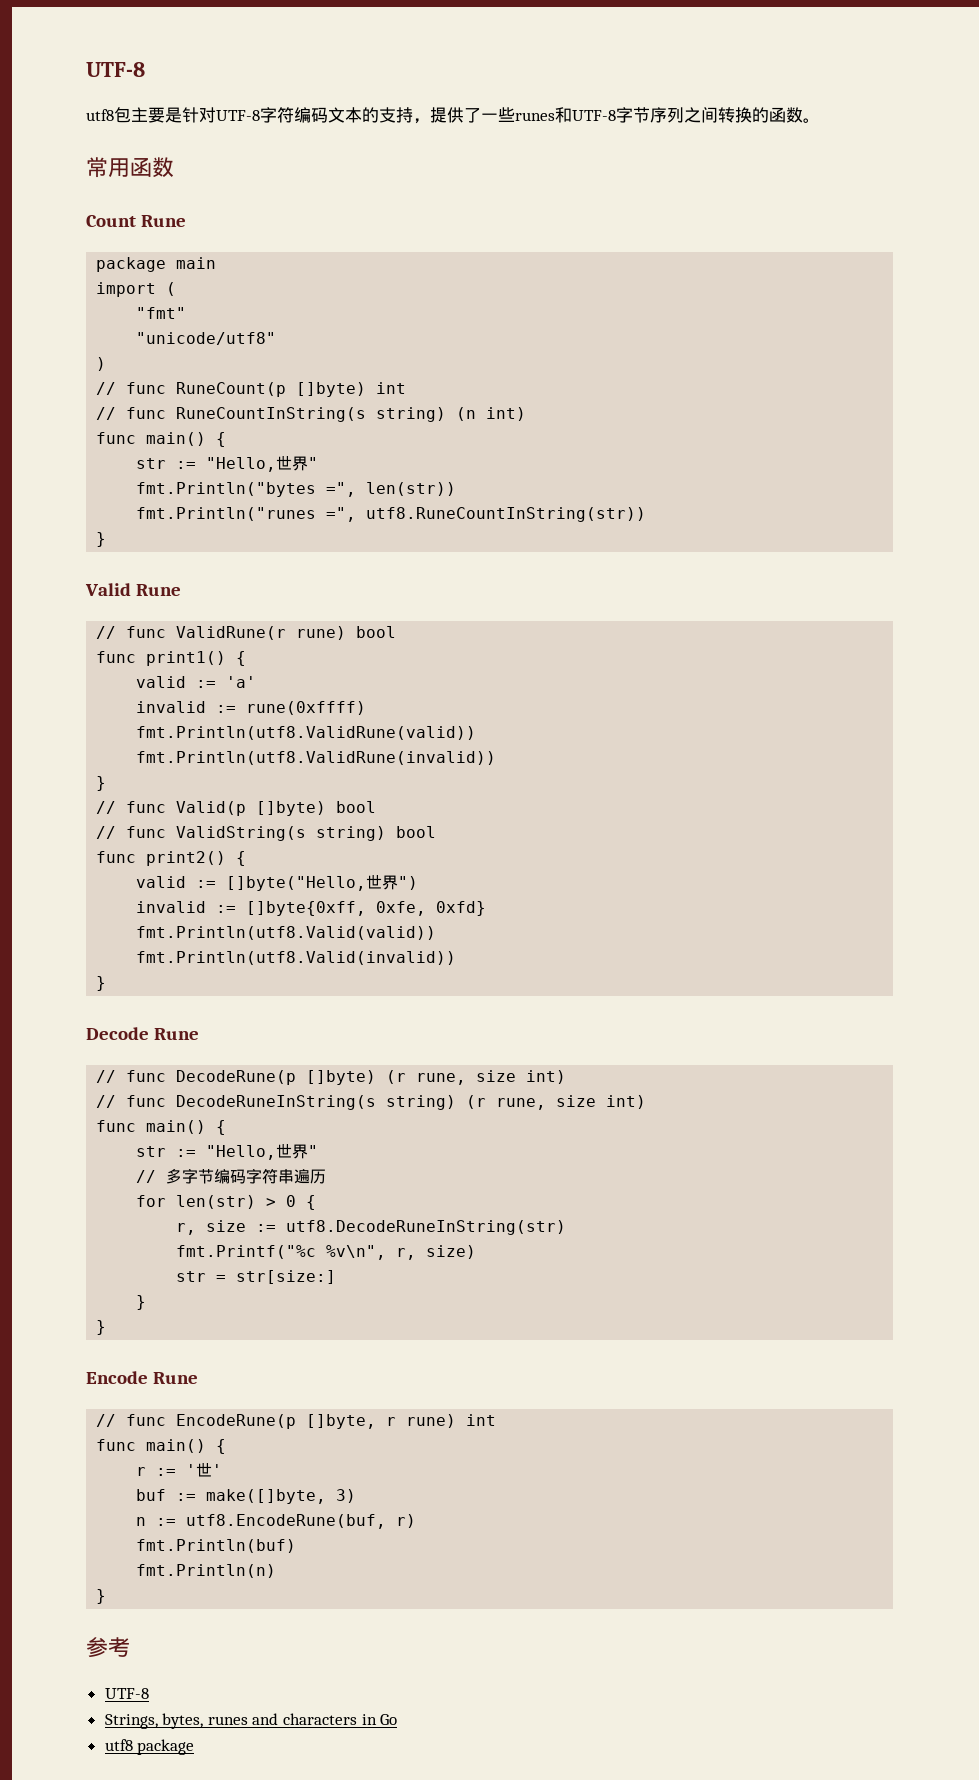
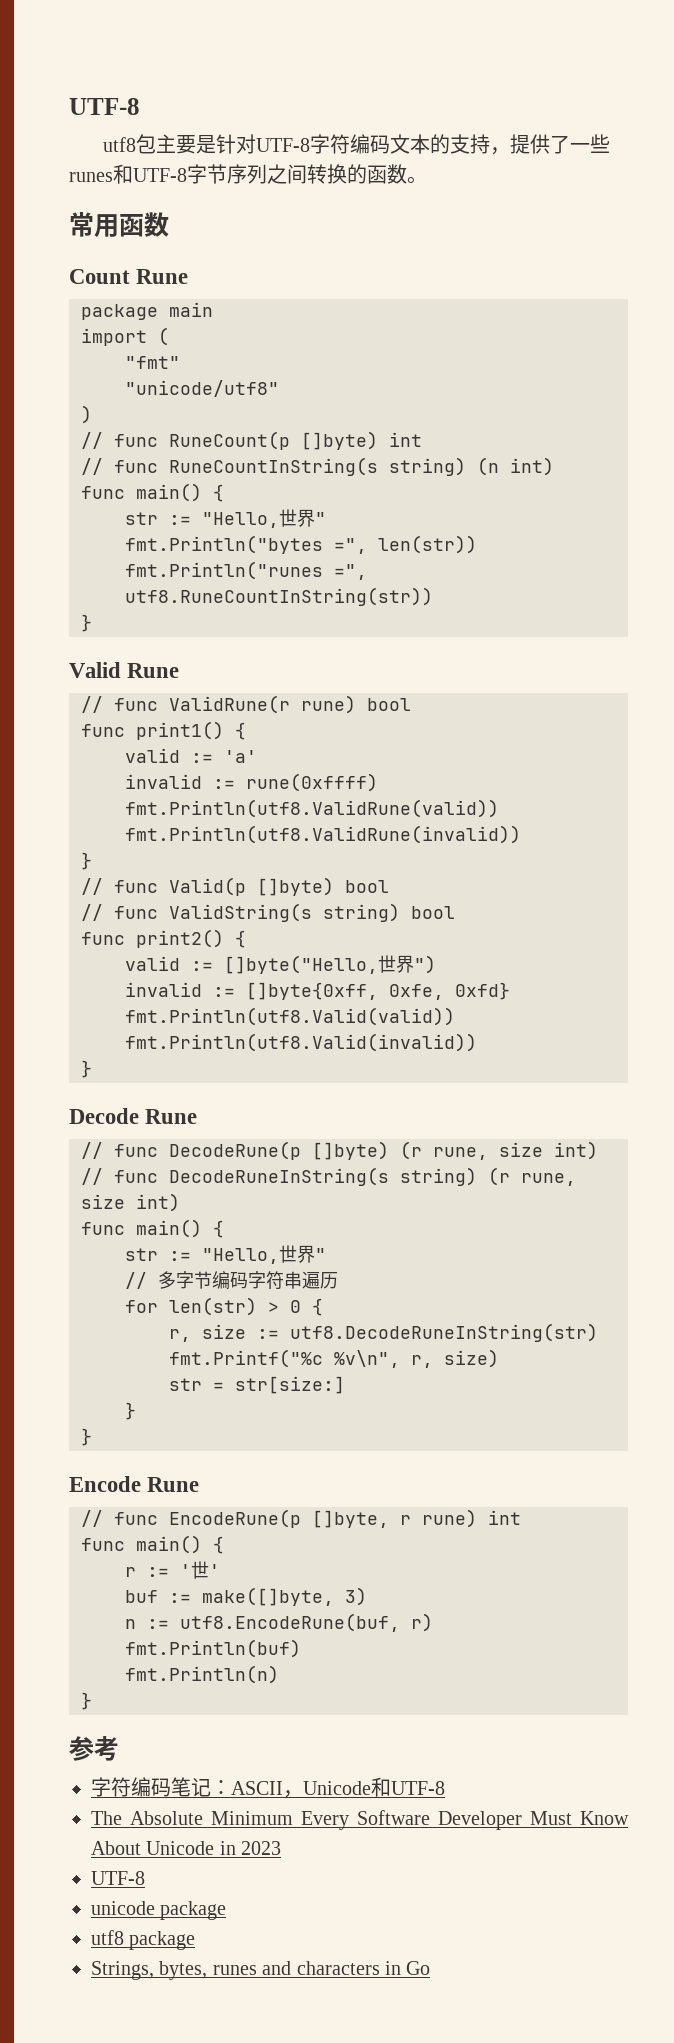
[104,1688,149,1699] UTF-8 -> [91,1777,445,1798] [91,1810,629,1830] [91,1841,282,1855] [91,1871,145,1885] [91,1901,227,1920] [91,1930,196,1950] 字符编码笔记：ASCII，Unicode和UTF-8 // The Absolute Minimum Every Software Developer Must Know About Unicode in 2023 // UTF-8 // unicode package // utf8 package
[104,1739,195,1755] // utf8 package -> (431, 1968) none

